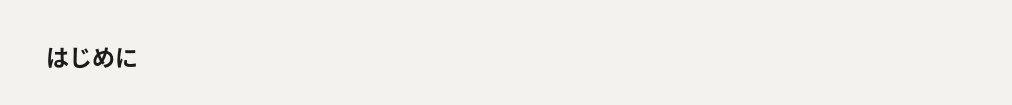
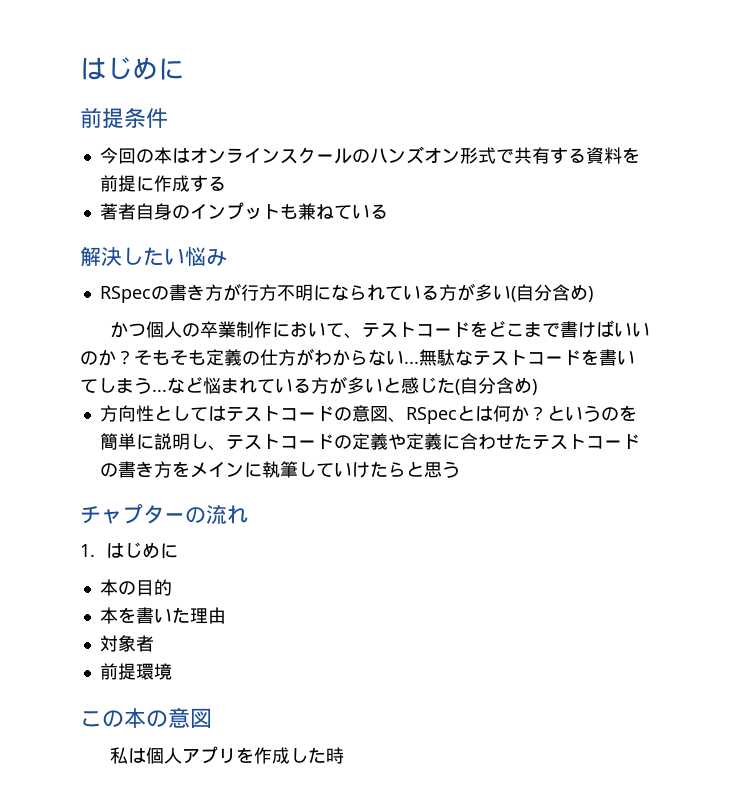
[46,47,138,69] はじめに -> [80,57,184,80] [80,107,168,128] [99,146,640,164] [99,175,226,192] [99,202,388,220] [80,246,227,266] [99,283,593,303] [110,320,651,339] [80,348,635,366] [80,376,537,395] [99,405,637,424] [99,433,640,451] [99,461,460,478] [80,504,248,524] [80,542,178,559] [99,579,172,596] [99,607,226,624] [99,635,154,652] [99,663,172,680] [80,707,212,728] [110,746,345,764] はじめに // 前提条件 // 今回の本はオンラインスクールのハンズオン形式で共有する資料を前提に作成する // 著者自身のインプットも兼ねている // 解決したい悩み // RSpecの書き方が行方不明になられている方が多い(自分含め) // かつ個人の卒業制作において、テストコードをどこまで書けばいいのか？そもそも定義の仕方がわからない...無駄なテストコードを書いてしまう...など悩まれている方が多いと感じた(自分含め) // 方向性としてはテストコードの意図、RSpecとは何か？というのを簡単に説明し、テストコードの定義や定義に合わせたテストコードの書き方をメインに執筆していけたらと思う // チャプターの流れ // 1.はじめに // 本の目的 // 本を書いた理由 // 対象者 // 前提環境 // この本の意図 // 私は個人アプリを作成した時

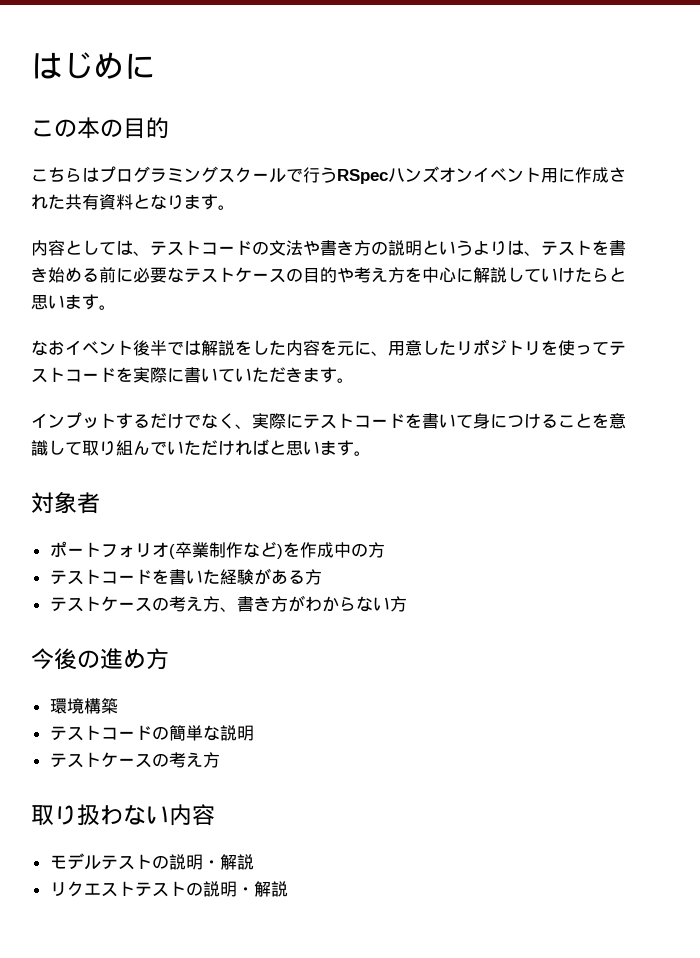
[80,57,184,80] [80,107,168,128] [99,146,640,164] [99,175,226,192] [99,202,388,220] [80,246,227,266] [99,283,593,303] [110,320,651,339] [80,348,473,366] はじめに // 前提条件 // 今回の本はオンラインスクールのハンズオン形式で共有する資料を前提に作成する // 著者自身のインプットも兼ねている // 解決したい悩み // RSpecの書き方が行方不明になられている方が多い(自分含め) // かつ個人の卒業制作において、テストコードをどこまで書けばいいのか？そもそも定義の仕方がわからない...無駄な -> [31,52,155,79] [31,117,169,139] [31,166,626,184] [31,194,235,210] [31,240,626,256] [31,267,626,283] [31,294,116,310] [31,339,626,356] [31,367,354,383] [31,412,303,429] はじめに // この本の目的 // こちらはプログラミングスクールで行うRSpecハンズオンイベント用に作成された共有資料となります。 // 内容としては、テストコードの文法や書き方の説明というよりは、テストを書き始める前に必要なテストケースの目的や考え方を中心に解説していけたらと思います。 // なおイベント後半では解説をした内容を元に、用意したリポジトリを使ってテストコードを実際に書いていただきます。 // インプットするだけでなく、実際に
[98,376,537,395] [99,405,637,424] [99,433,640,451] [99,461,460,478] [80,504,248,524] [80,542,178,559] [99,579,172,596] [99,607,226,624] [99,635,154,652] [99,663,172,680] [80,707,212,728] [110,746,345,764] しまう...など悩まれている方が多いと感じた(自分含め) // 方向性としてはテストコードの意図、RSpecとは何か？というのを簡単に説明し、テストコードの定義や定義に合わせたテストコードの書き方をメインに執筆していけたらと思う // チャプターの流れ // 1.はじめに // 本の目的 // 本を書いた理由 // 対象者 // 前提環境 // この本の意図 // 私は個人アプリを作成した時 -> [473,413,626,429] [31,439,371,456] [31,491,100,514] [49,541,385,559] [49,568,322,585] [49,595,407,612] [31,648,169,670] [49,698,118,714] [49,725,254,741] [49,752,220,768] [31,804,215,826] [49,853,254,870] [49,881,288,897] 身につけることを意識して取り組んでいただければと思います。 // 対象者 // ポートフォリオ(卒業制作など)を作成中の方 // テストコードを書いた経験がある方 // テストケースの考え方、書き方がわからない方 // 今後の進め方 // 環境構築 // テストコードの簡単な説明 // テストケースの考え方 // 取り扱わない内容 // モデルテストの説明・解説 // リクエストテストの説明・解説

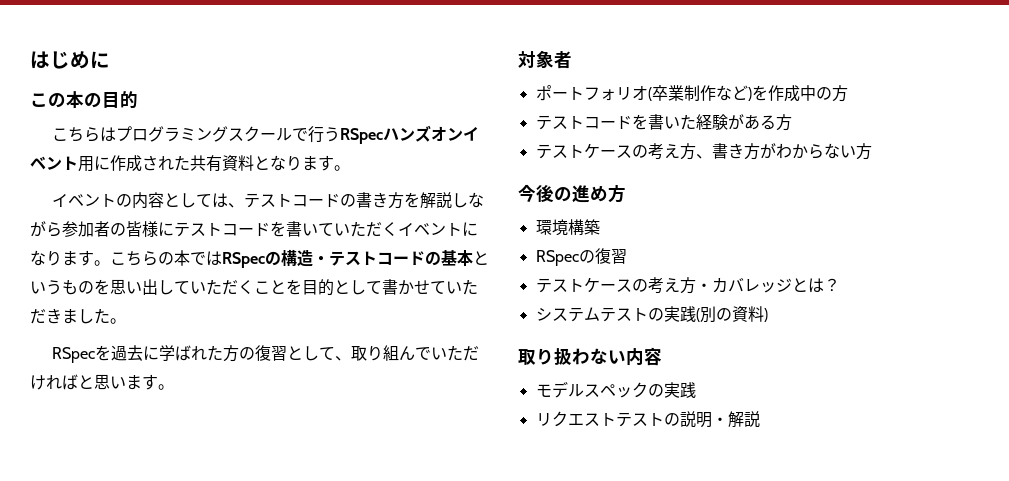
(235, 207) none -> [52,193,133,207] イベントの
[269,240,626,256] [31,267,626,283] [31,294,116,310] [31,339,626,356] [31,367,354,383] [31,412,286,429] 文法や書き方の説明というよりは、テストを書き始める前に必要なテストケースの目的や考え方を中心に解説していけたらと思います。 // なおイベント後半では解説をした内容を元に、用意したリポジトリを使ってテストコードを実際に書いていただきます。 // インプットするだけでなく、実際 -> [356,192,485,209] [30,221,158,237] 書き方を解説しながら参加者の皆様
[473,413,626,429] [31,440,82,456] 身につけることを意識して -> [334,221,478,237] [30,249,489,268] [30,279,478,296] [30,308,126,324] [52,345,352,363] いただくイベントになります。こちらの本ではRSpecの構造・テストコードの基本というものを思い出していただくことを目的として書かせていただきました。 // RSpecを過去に学ばれた方の復習として、
[49,725,254,741] [49,752,220,768] テストコードの簡単な説明 // テストケースの考え方 -> [535,248,627,266] [535,277,840,294] [535,306,768,323] RSpecの復習 // テストケースの考え方・カバレッジとは？ // システムテストの実践(別の資料)
[100,854,254,870] テストの説明・解説 -> [583,382,696,398] スペックの実践

